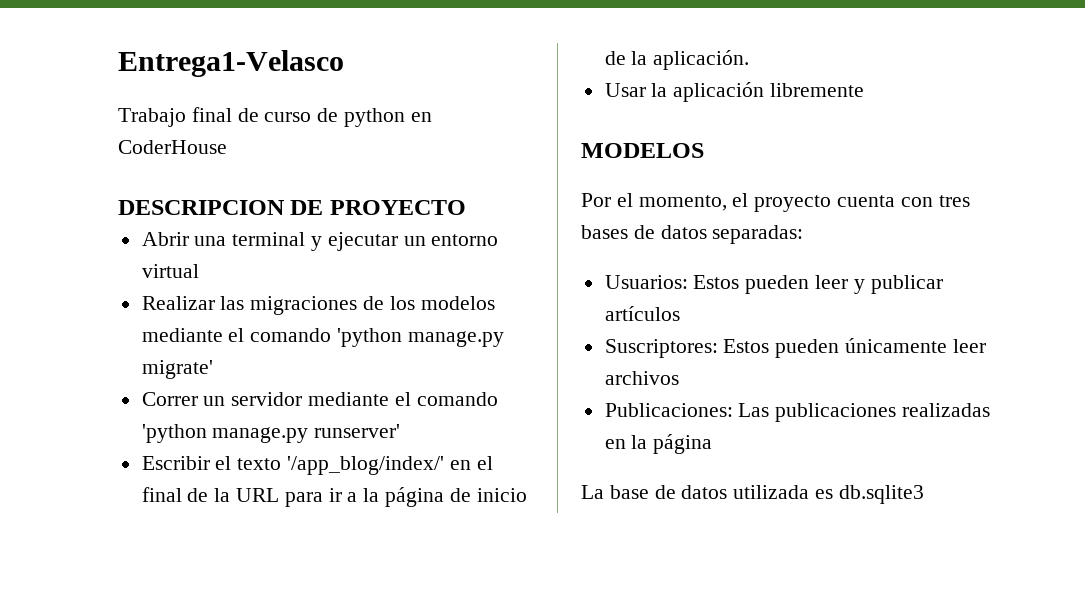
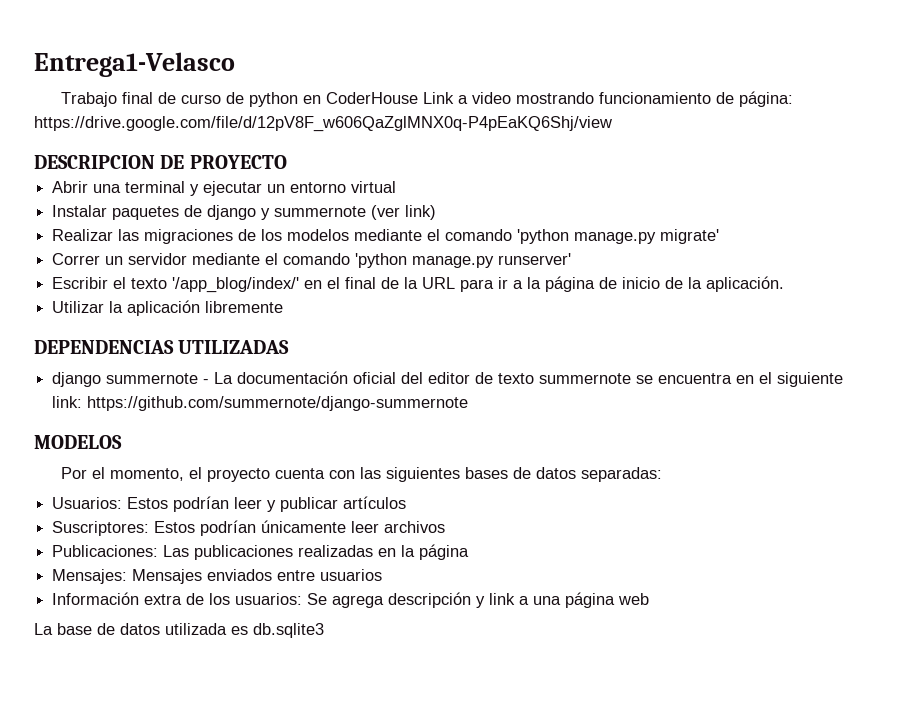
(227, 147) none -> [422,91,793,107] [34,116,612,132] Link a video mostrando funcionamiento de página: https://drive.google.com/file/d/12pV8F_w606QaZglMNX0q-P4pEaKQ6Shj/view
(199, 271) none -> [52,205,437,220] // Instalar paquetes de django y summernote (ver link)
[604,83,646,97] Usar -> [52,301,105,313] Utilizar
(865, 90) none -> [34,340,290,354] [52,371,844,387] [52,396,469,411] // DEPENDENCIAS UTILIZADAS // django summernote - La documentación oficial del editor de texto summernote se encuentra en el siguiente link: https://github.com/summernote/django-summernote
[938,195,970,207] tres -> [359,467,460,482] las siguientes
[745,275,810,294] pueden -> [173,496,230,512] podrían
[775,339,840,358] pueden -> [200,520,257,536] podrían
(713, 444) none -> [52,569,383,584] [52,592,650,608] // Mensajes: Mensajes enviados entre usuarios // Información extra de los usuarios: Se agrega descripción y link a una página web

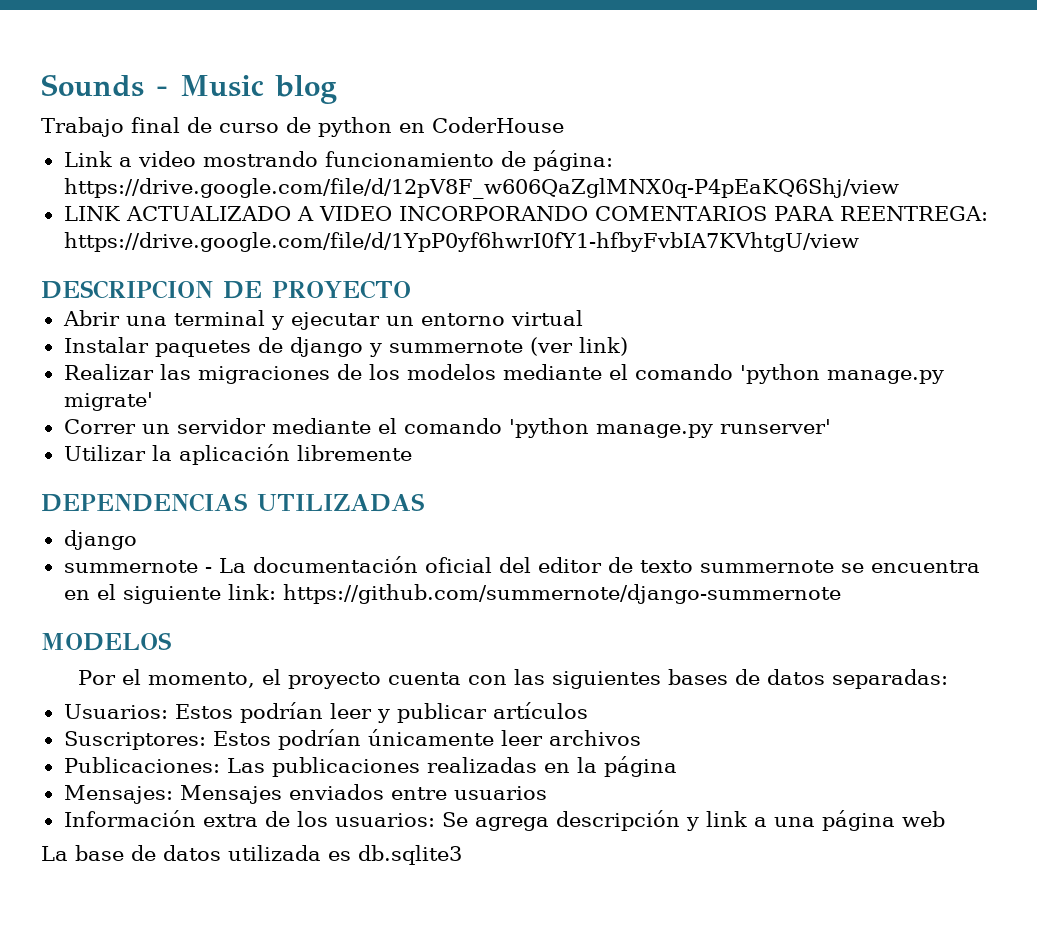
[34,52,235,77] Entrega1-Velasco -> [41,74,337,104] Sounds - Music blog
(418, 98) none -> (564, 125) //
(612, 124) none -> [63,206,989,221] [63,232,859,252] // LINK ACTUALIZADO A VIDEO INCORPORANDO COMENTARIOS PARA REENTREGA: https://drive.google.com/file/d/1YpP0yf6hwrI0fY1-hfbyFvbIA7KVhtgU/view
[52,276,785,293] // Escribir el texto '/app_blog/index/' en el final de la URL para ir a la página de inicio de la aplicación. -> (831, 426) none
(102, 379) none -> (137, 540) //

